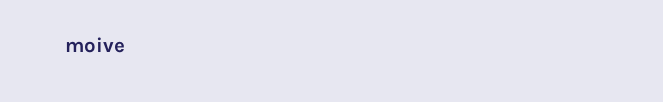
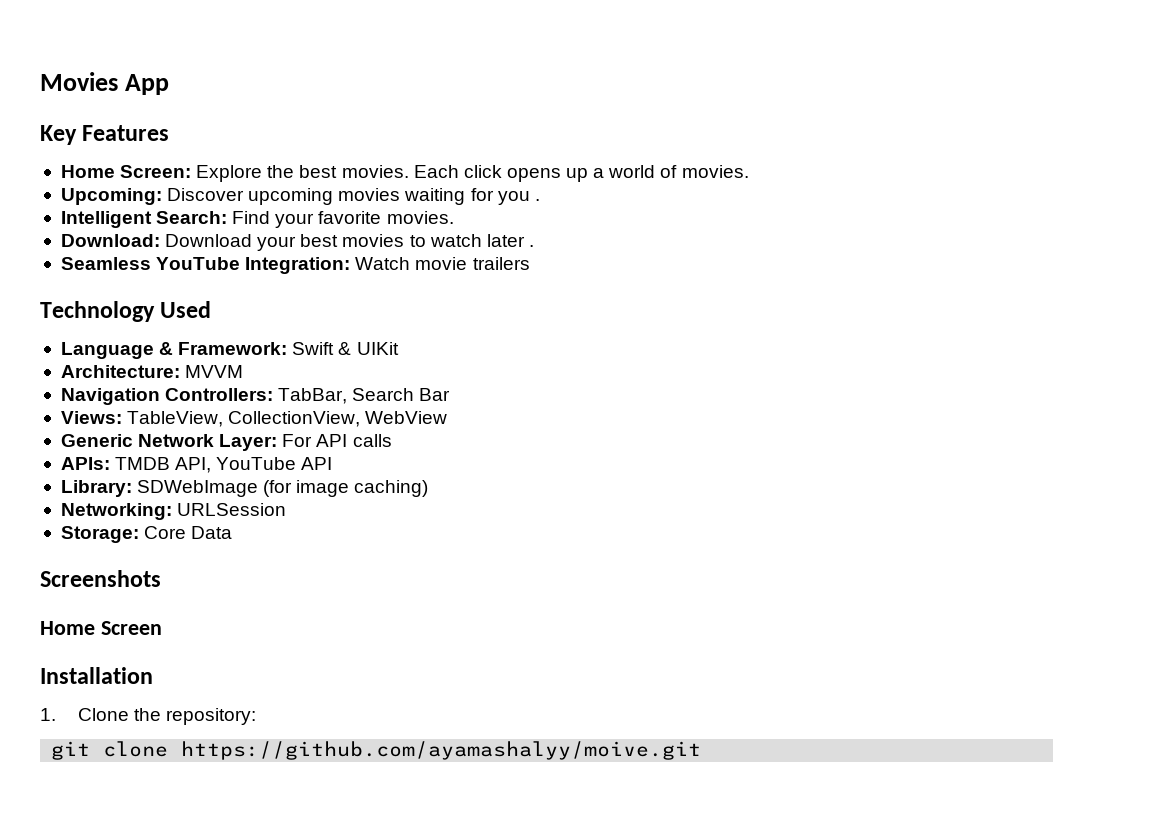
[65,37,125,53] moive -> [40,72,169,95] [40,125,170,145] [60,165,749,182] [60,188,540,205] [60,211,454,228] [60,234,534,251] [60,257,530,274] [40,301,212,322] [60,342,399,359] [60,365,244,378] [60,388,451,405] [60,411,448,427] [60,434,392,451] [60,457,333,473] [60,480,429,497] [60,503,287,520] [60,526,233,543] [40,570,161,587] [40,621,162,635] [40,667,153,684] [40,708,256,725] [51,741,702,760] Movies App // Key Features // Home Screen: Explore the best movies. Each click opens up a world of movies. // Upcoming: Discover upcoming movies waiting for you . // Intelligent Search: Find your favorite movies. // Download: Download your best movies to watch later . // Seamless YouTube Integration: Watch movie trailers // Technology Used // Language & Framework: Swift & UIKit // Architecture: MVVM // Navigation Controllers: TabBar, Search Bar // Views: TableView, CollectionView, WebView // Generic Network Layer: For API calls // APIs: TMDB API, YouTube API // Library: SDWebImage (for image caching) // Networking: URLSession // Storage: Core Data // Screenshots // Home Screen // Installation // 1. Clone the repository: // git clone https://github.com/ayamashalyy/moive.git

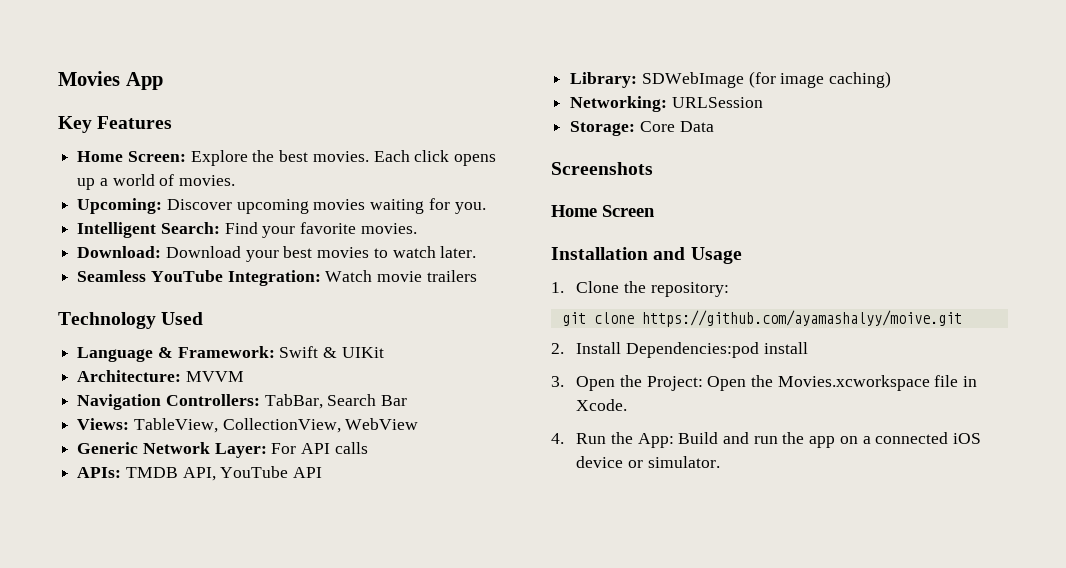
[497,191,540,205] you . -> [454,202,486,214] you.
[486,234,534,247] later . -> [440,246,477,258] later.
(153, 675) none -> [653,247,742,264] and Usage
(702, 750) none -> [551,342,808,358] [551,375,978,391] [576,399,628,411] [551,432,982,448] [576,456,720,468] // 2. Install Dependencies:pod install // 3. Open the Project: Open the Movies.xcworkspace file in Xcode. // 4. Run the App: Build and run the app on a connected iOS device or simulator.

